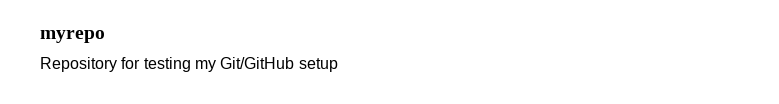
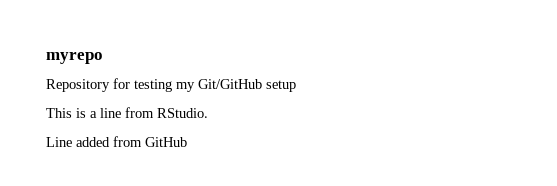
(338, 65) none -> [46,107,208,118] [46,136,187,147] // This is a line from RStudio. // Line added from GitHub

